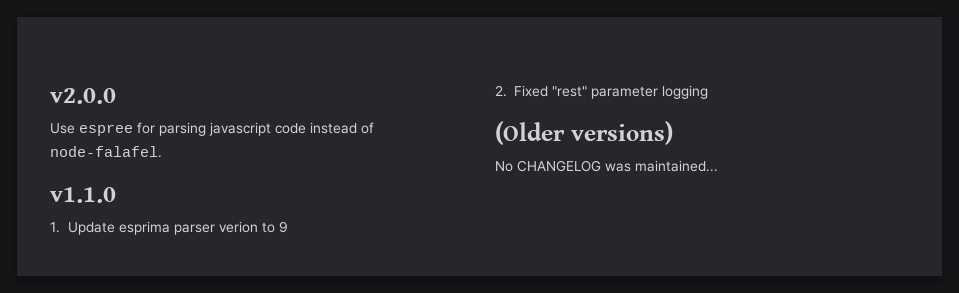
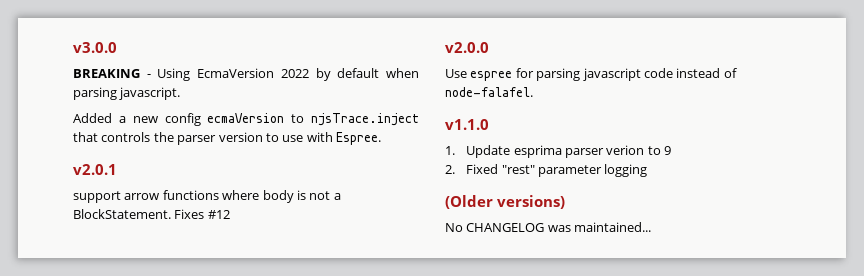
(50, 96) none -> [73,42,117,53] [73,68,419,81] [73,87,181,100] [73,113,419,126] [73,132,381,145] [73,164,117,175] [73,190,341,203] [73,209,230,219] v3.0.0 // BREAKING - Using EcmaVersion 2022 by default when parsing javascript. // Added a new config ecmaVersion to njsTrace.inject that controls the parser version to use with Espree. // v2.0.1 // support arrow functions where body is not a BlockStatement. Fixes #12 //

